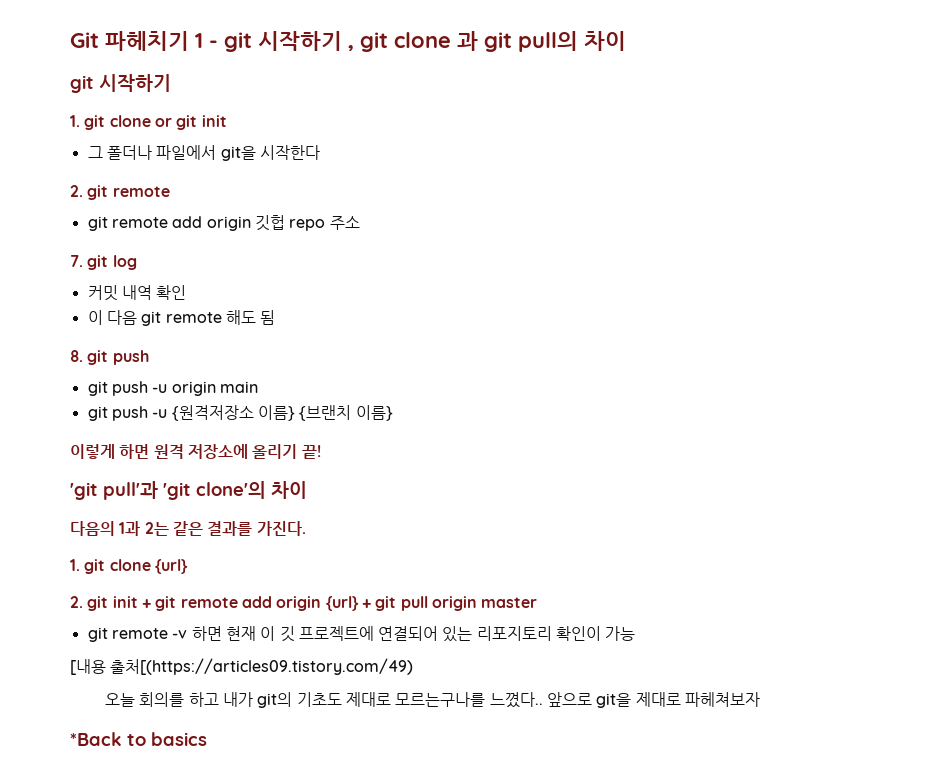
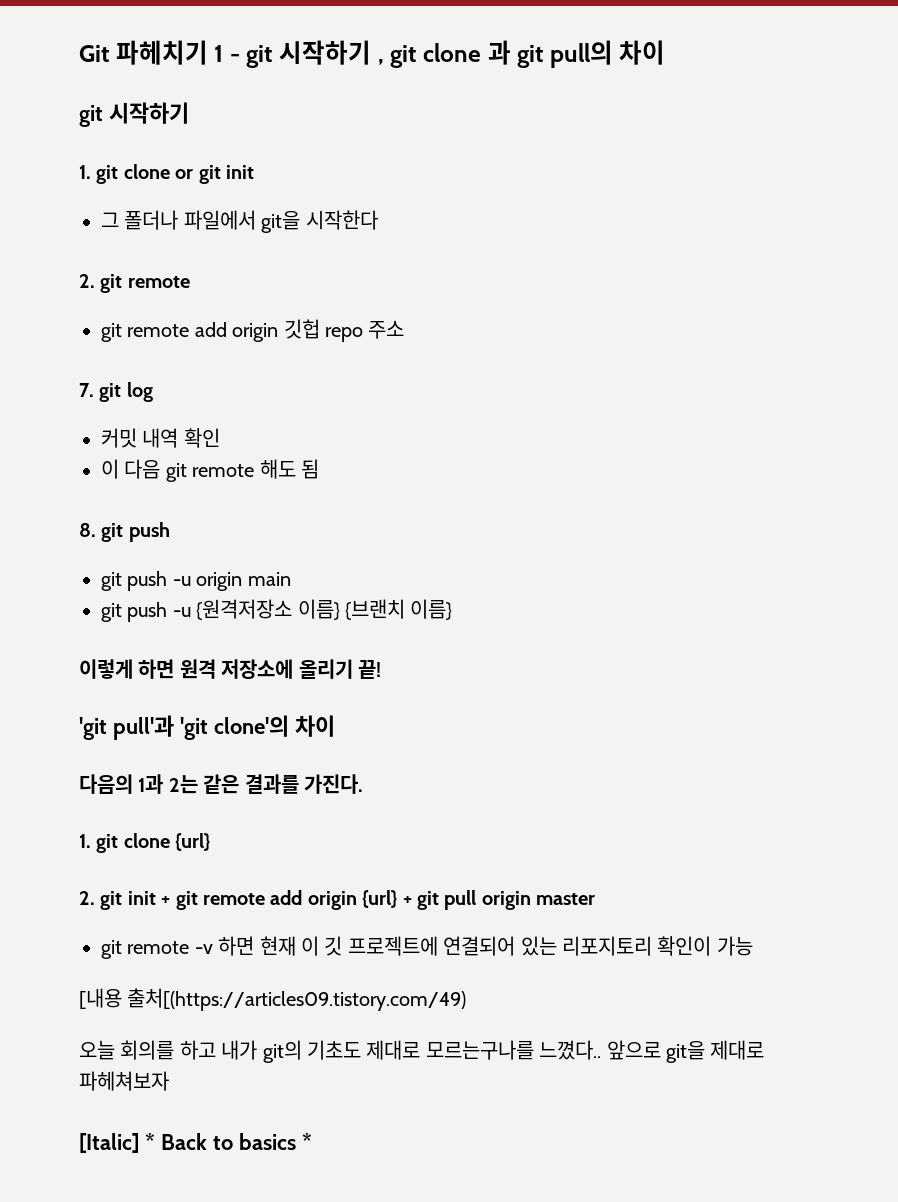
[70,732,122,746] *Back -> [79,1133,207,1153] [Italic] * Back
(207, 739) none -> [301,1133,312,1150] *

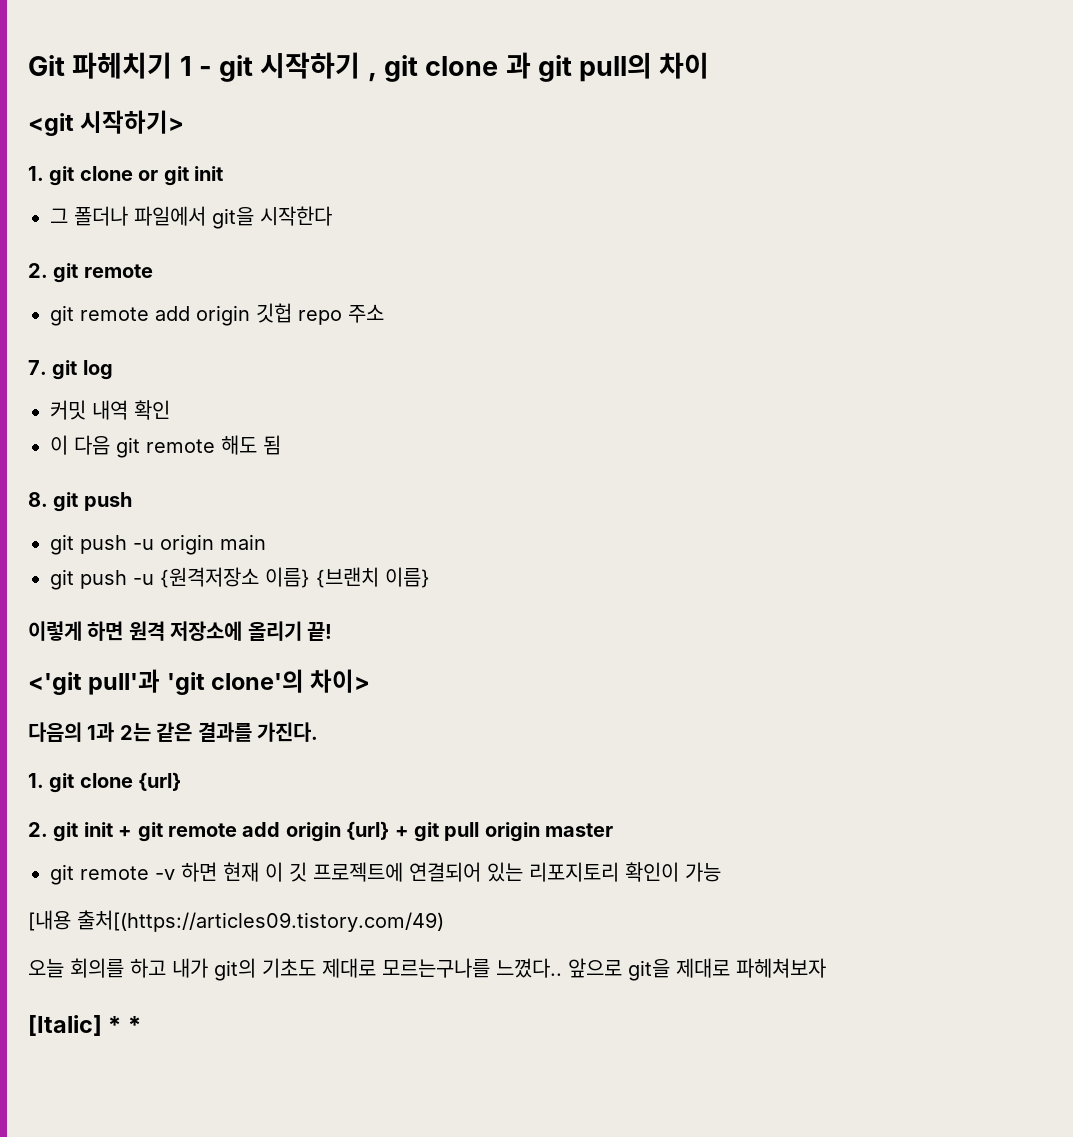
[79,102,189,127] git 시작하기 -> [28,110,185,136] <git 시작하기>
[79,717,107,740] 'git -> [28,672,82,695] <'git
[294,715,335,737] 차이 -> [310,669,371,693] 차이>
[160,1133,296,1150] Back to basics -> (122, 1024) none

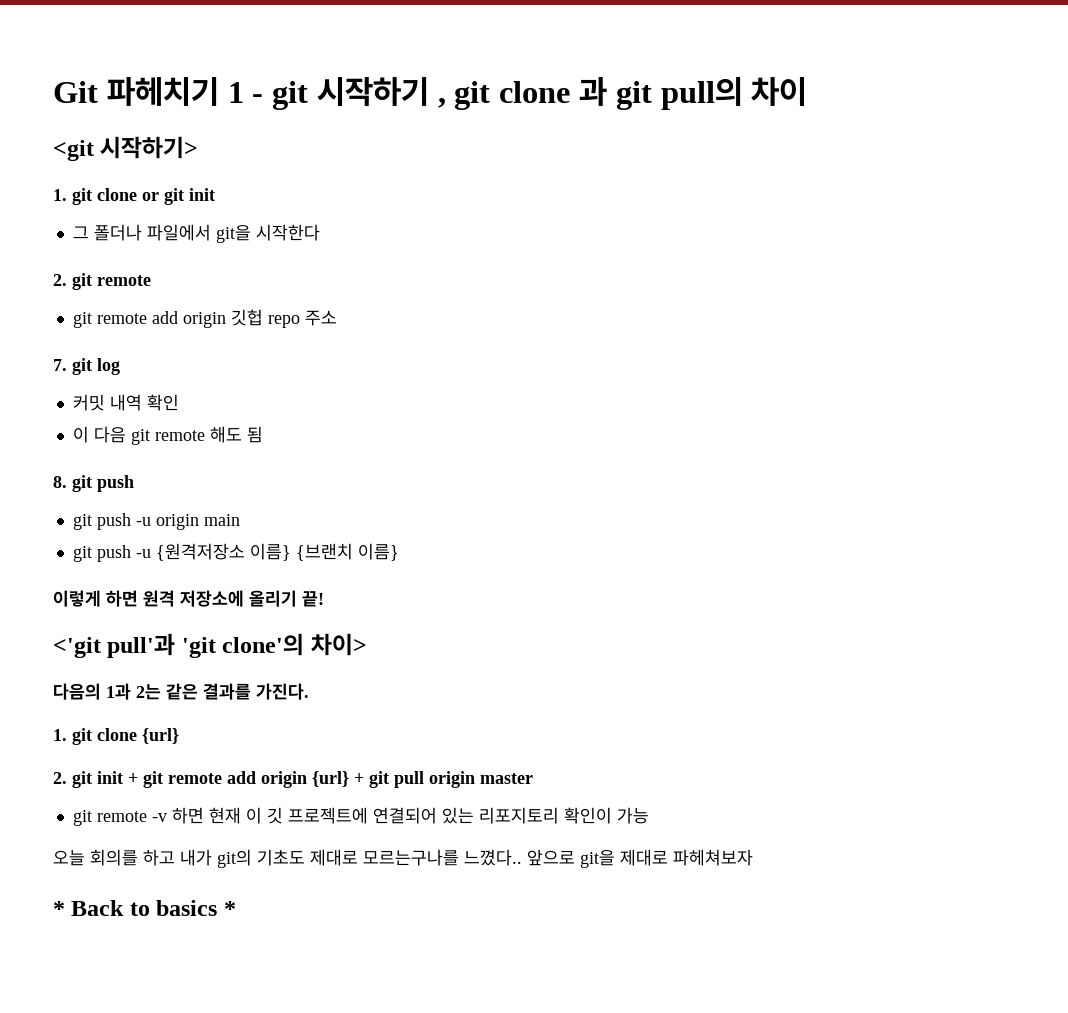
[28,910,444,932] // [내용 출처[(https://articles09.tistory.com/49) -> (649, 815) none
[28,1015,122,1036] [Italic] * -> [53,900,218,916] * Back to basics

